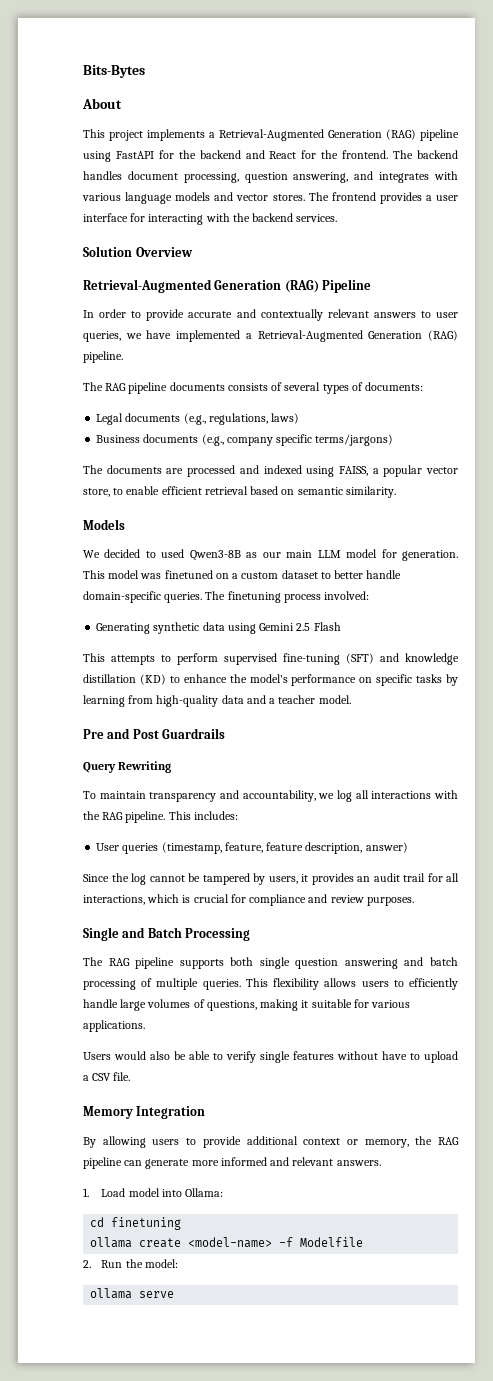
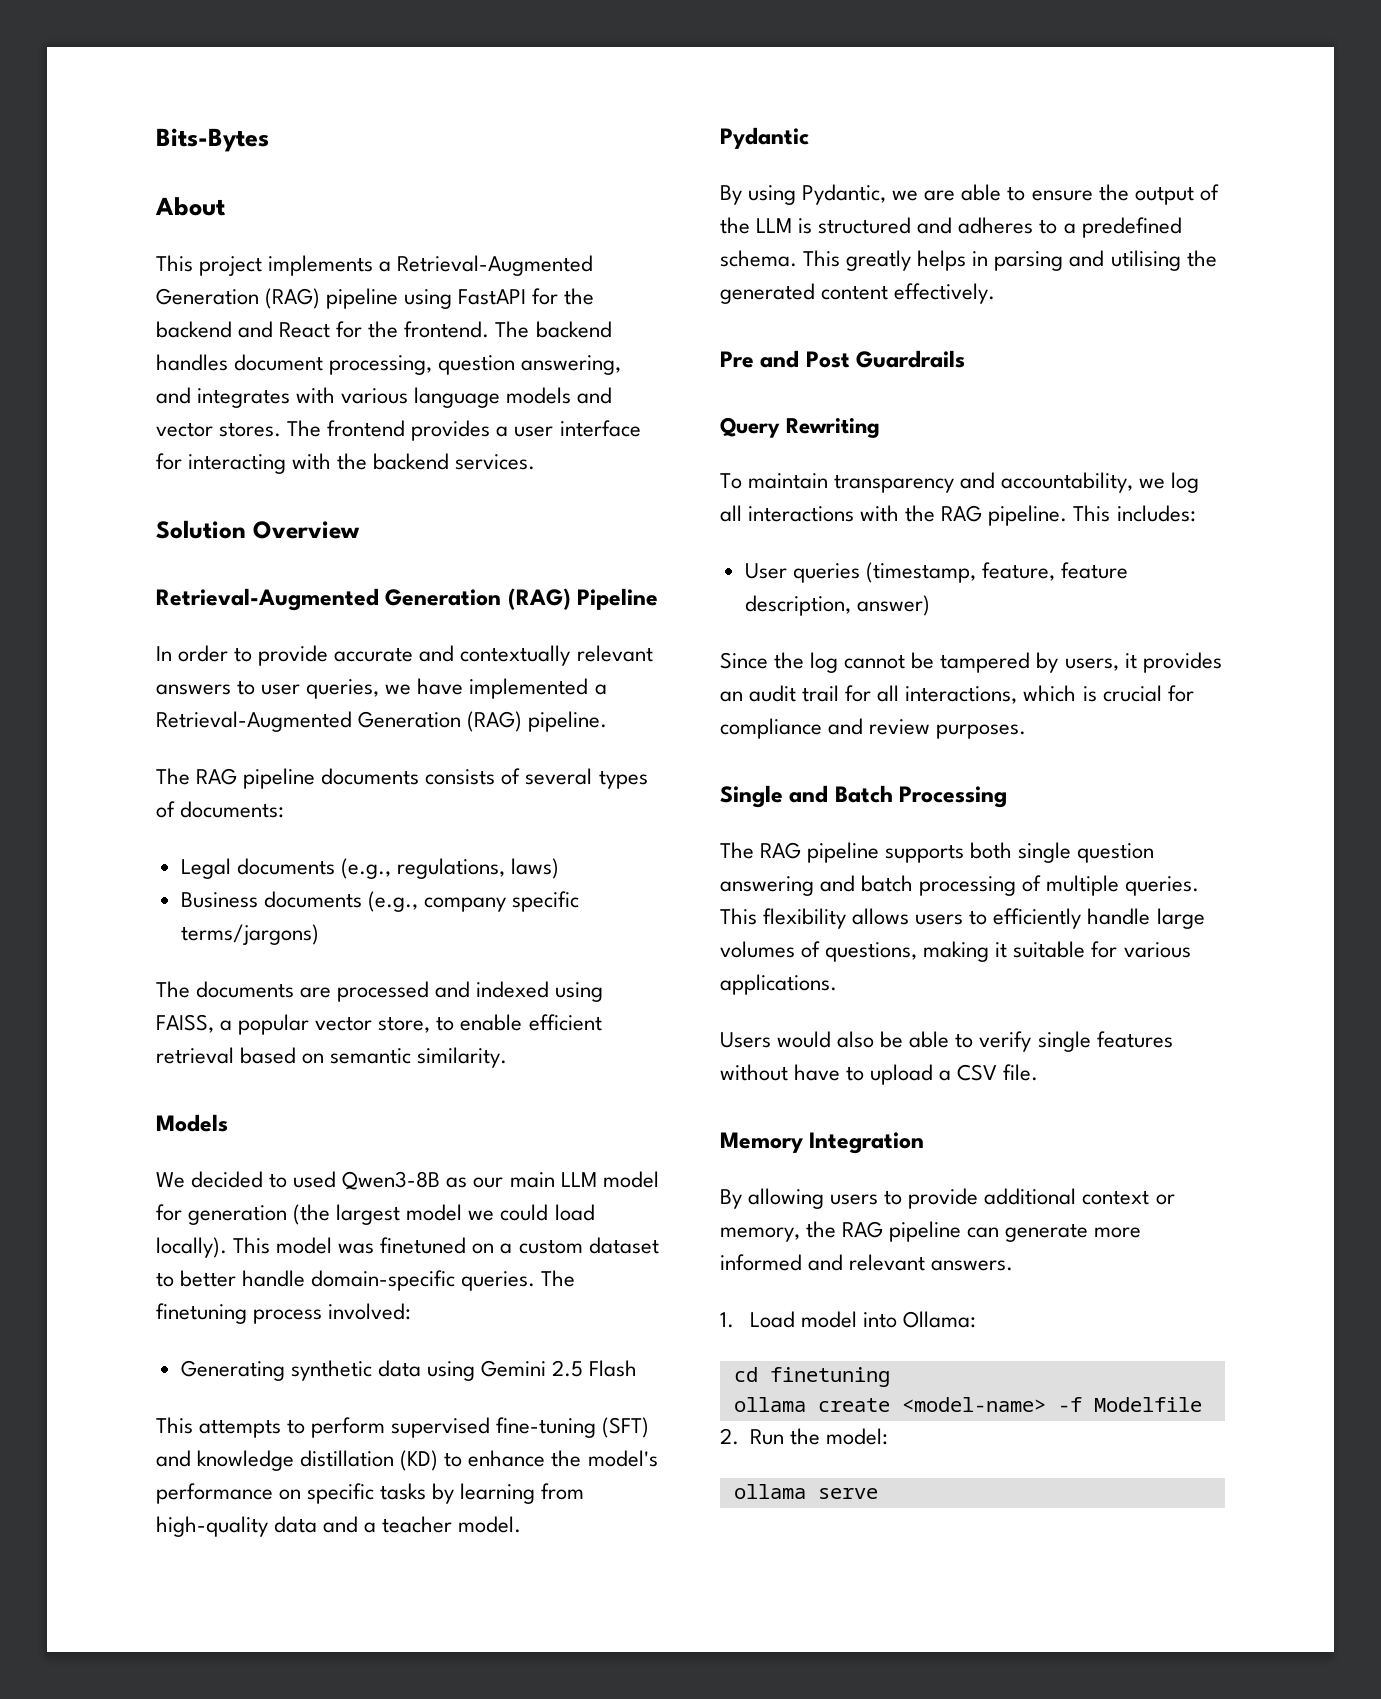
[401,550,458,561] generation. -> [188,1204,595,1225] [156,1237,227,1258] generation (the largest model we could load locally).
(351, 699) none -> [720,127,809,149] [720,184,1219,205] [720,217,1182,238] [720,250,1217,271] [720,283,996,304] // Pydantic // By using Pydantic, we are able to ensure the output of the LLM is structured and adheres to a predefined schema. This greatly helps in parsing and utilising the generated content effectively.

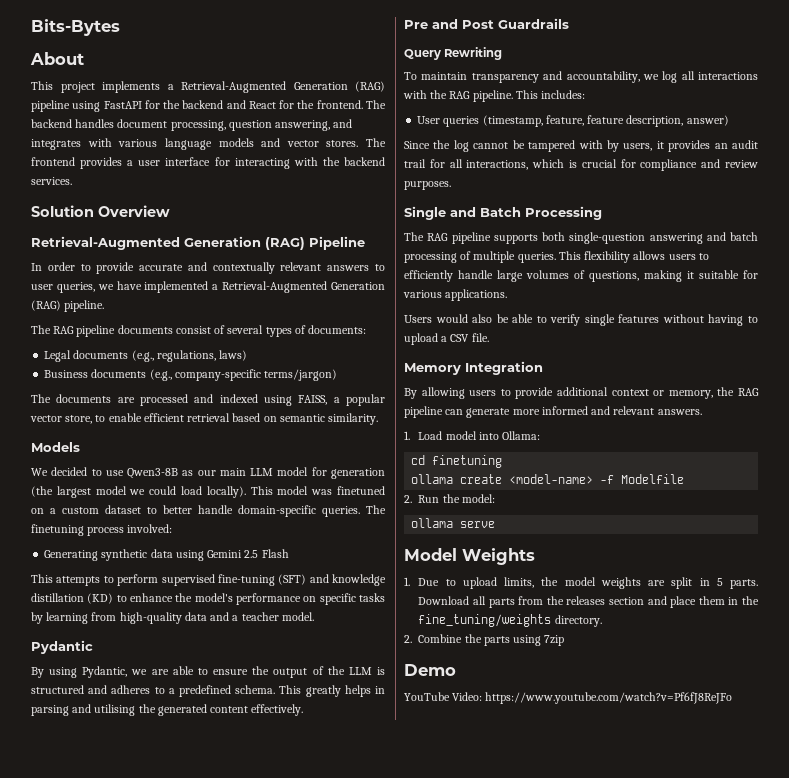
[425,769,496,785] consists -> [175,326,211,334] consist
[423,891,580,912] [180,924,319,945] company specific terms/jargons) -> [174,369,338,381] company-specific terms/jargon)
[293,1171,337,1188] used -> [105,470,124,476] use
(1031, 662) none -> [578,140,603,149] with
[1018,842,1155,863] single question -> [569,232,646,244] single-question
[794,1064,841,1081] have -> [708,314,744,326] having
(878, 1493) none -> [404,548,535,565] [404,577,758,589] [418,596,759,608] [418,614,602,627] [404,634,565,646] [404,664,456,676] [404,692,733,704] // Model Weights // 1. Due to upload limits, the model weights are split in 5 parts. Download all parts from the releases section and place them in the fine_tuning/weights directory. // 2. Combine the parts using 7zip // Demo // YouTube Video: https://www.youtube.com/watch?v=Pf6fJ8ReJFo

